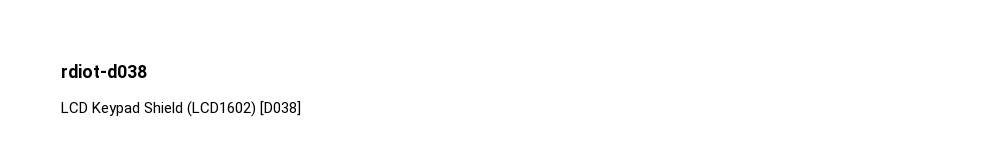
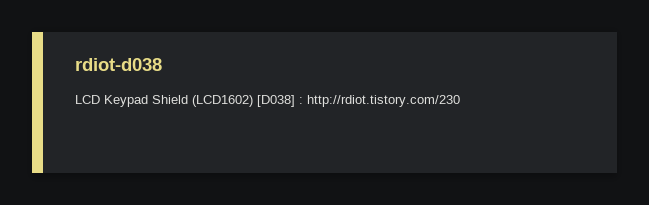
(302, 108) none -> [299,95,460,107] : http://rdiot.tistory.com/230

